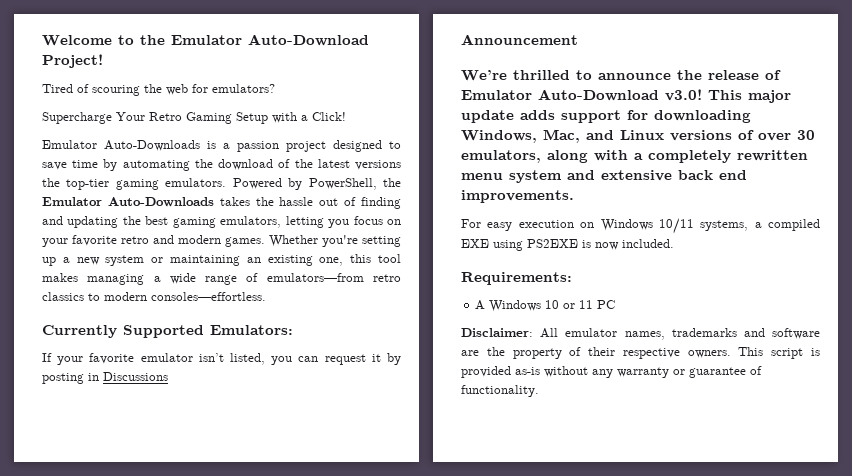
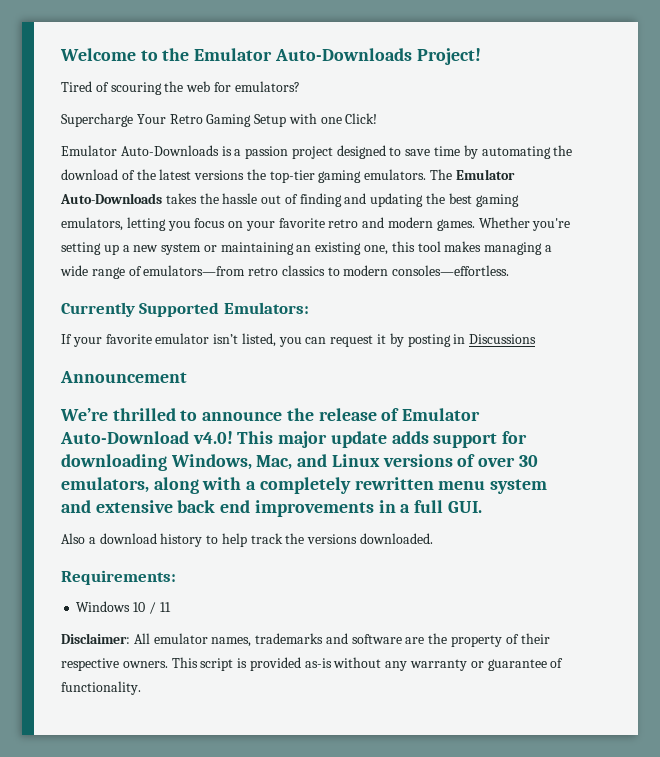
[248,34,369,46] Auto-Download -> [274,48,412,61] Auto-Downloads
[301,115,308,121] a -> [320,117,342,124] one
[232,178,401,190] Powered by PowerShell, the -> [430,169,453,180] The
[665,89,702,101] v3.0! -> [192,431,233,444] v4.0!
[461,190,574,203] [461,218,820,234] [461,239,674,251] improvements. // For easy execution on Windows 10/11 systems, a compiled EXE using PS2EXE is now included. -> [254,500,482,517] [61,533,434,547] improvements in a full GUI. // Also a download history to help track the versions downloaded.
[475,300,486,310] A -> (176, 577) none
[563,303,576,309] or -> [148,602,156,614] /
[597,300,616,309] PC -> (171, 607) none

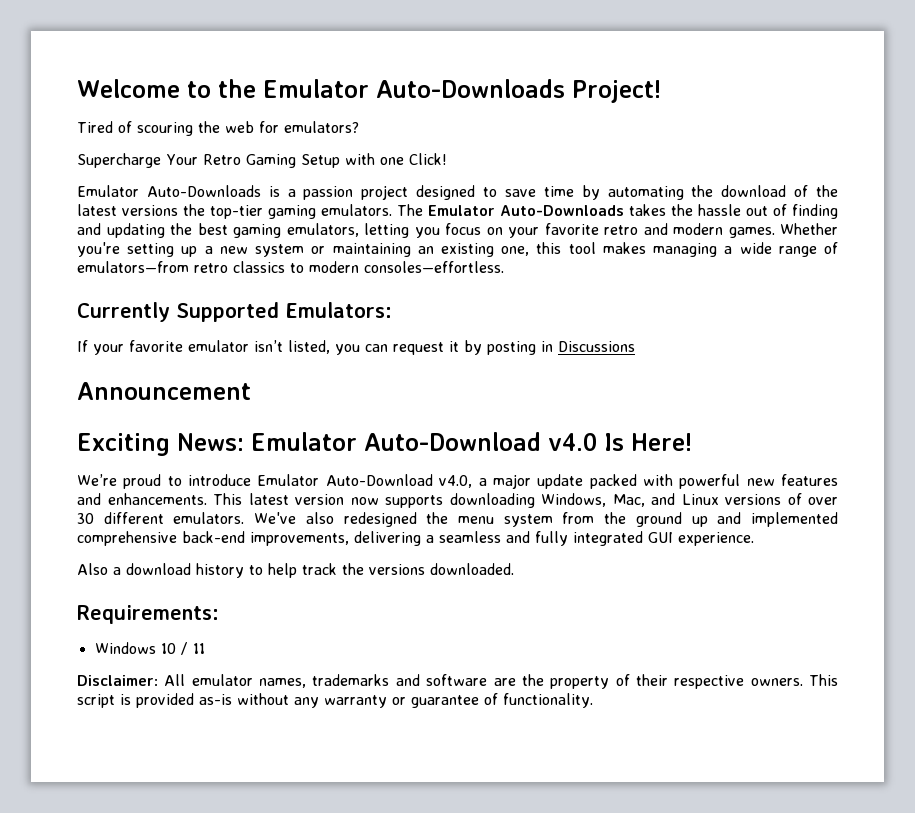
[60,408,481,421] [60,431,528,448] We’re thrilled to announce the release of Emulator Auto-Download v4.0! This major update adds support for -> [77,432,692,456] [77,474,839,489] [77,493,443,508] Exciting News: Emulator Auto-Download v4.0 Is Here! // We’re proud to introduce Emulator Auto-Download v4.0, a major update packed with powerful new features and enhancements. This latest version now supports
[61,477,548,494] [61,500,482,517] emulators, along with a completely rewritten menu system and extensive back end improvements in a full GUI. -> [103,512,838,527] [77,531,754,546] different emulators. We've also redesigned the menu system from the ground up and implemented comprehensive back-end improvements, delivering a seamless and fully integrated GUI experience.

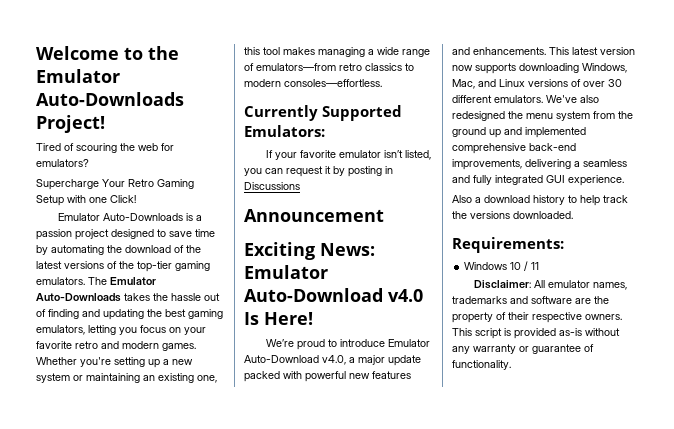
(178, 210) none -> [107,261,117,269] of

